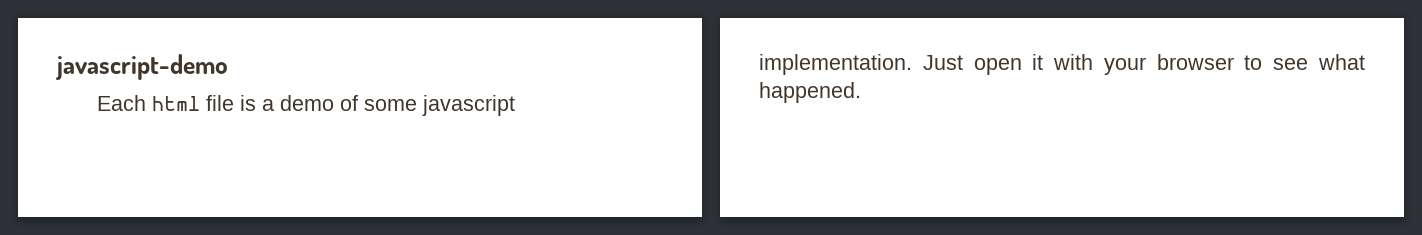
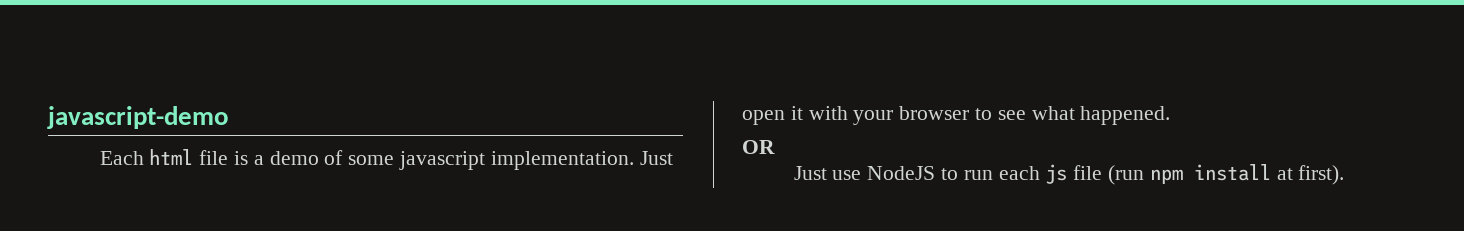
(861, 92) none -> [742,140,775,154] [793,164,1345,185] // OR // Just use NodeJS to run each js file (run npm install at first).

